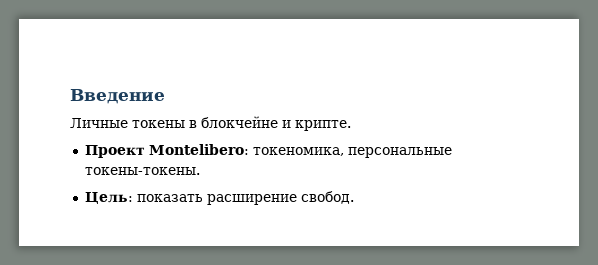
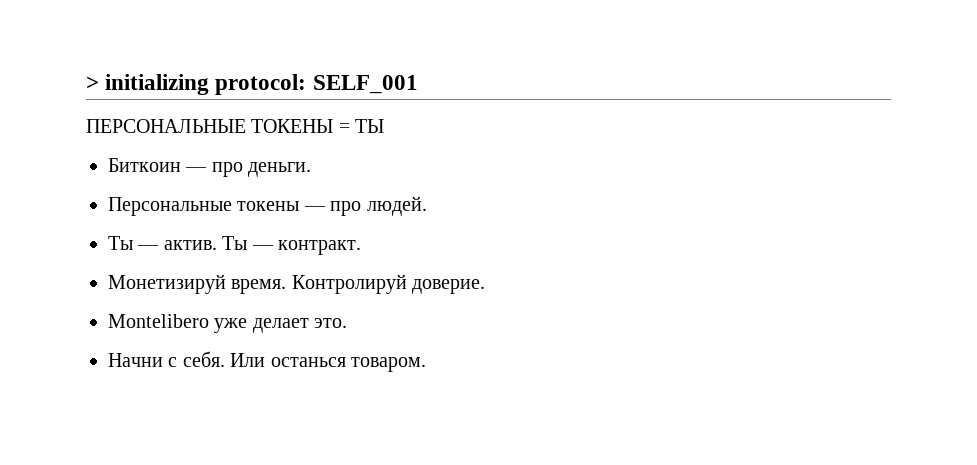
[70,89,165,104] [70,116,351,131] [84,144,452,158] [84,167,200,175] [84,191,354,205] Введение // Личные токены в блокчейне и крипте. // Проект Montelibero: токеномика, персональные токены-токены. // Цель: показать расширение свобод. -> [86,74,418,95] [86,119,385,133] [108,158,312,177] [108,196,427,216] [108,236,361,255] [108,274,486,294] [108,314,348,333] [108,351,426,372] > initializing protocol: SELF_001 // ПЕРСОНАЛЬНЫЕ ТОКЕНЫ = ТЫ // Биткоин — про деньги. // Персональные токены — про людей. // Ты — актив. Ты — контракт. // Монетизируй время. Контролируй доверие. // Montelibero уже делает это. // Начни с себя. Или останься товаром.

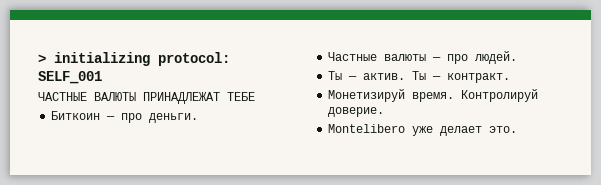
[86,119,385,133] ПЕРСОНАЛЬНЫЕ ТОКЕНЫ = ТЫ -> [38,92,255,104] ЧАСТНЫЕ ВАЛЮТЫ ПРИНАДЛЕЖАТ ТЕБЕ
[108,197,300,216] Персональные токены -> [328,52,427,61] Частные валюты
[108,351,426,372] // Начни с себя. Или останься товаром. -> (518, 129) none

